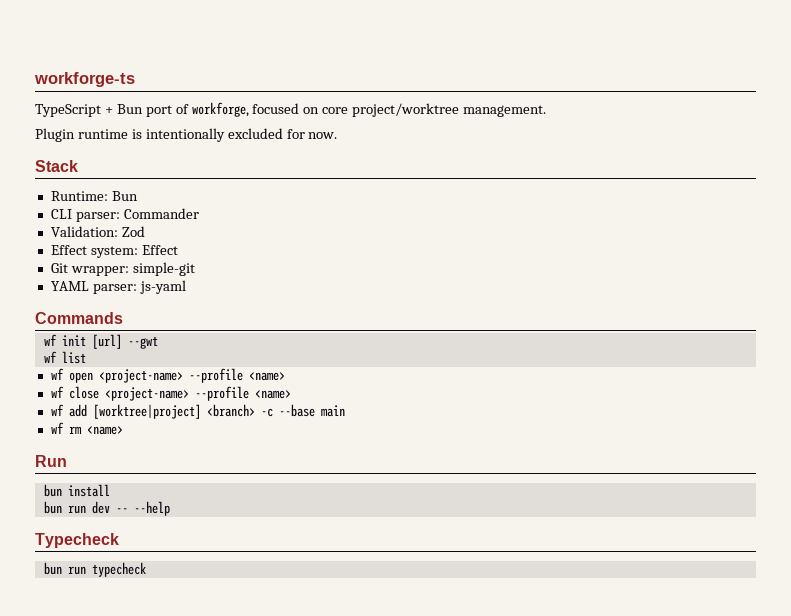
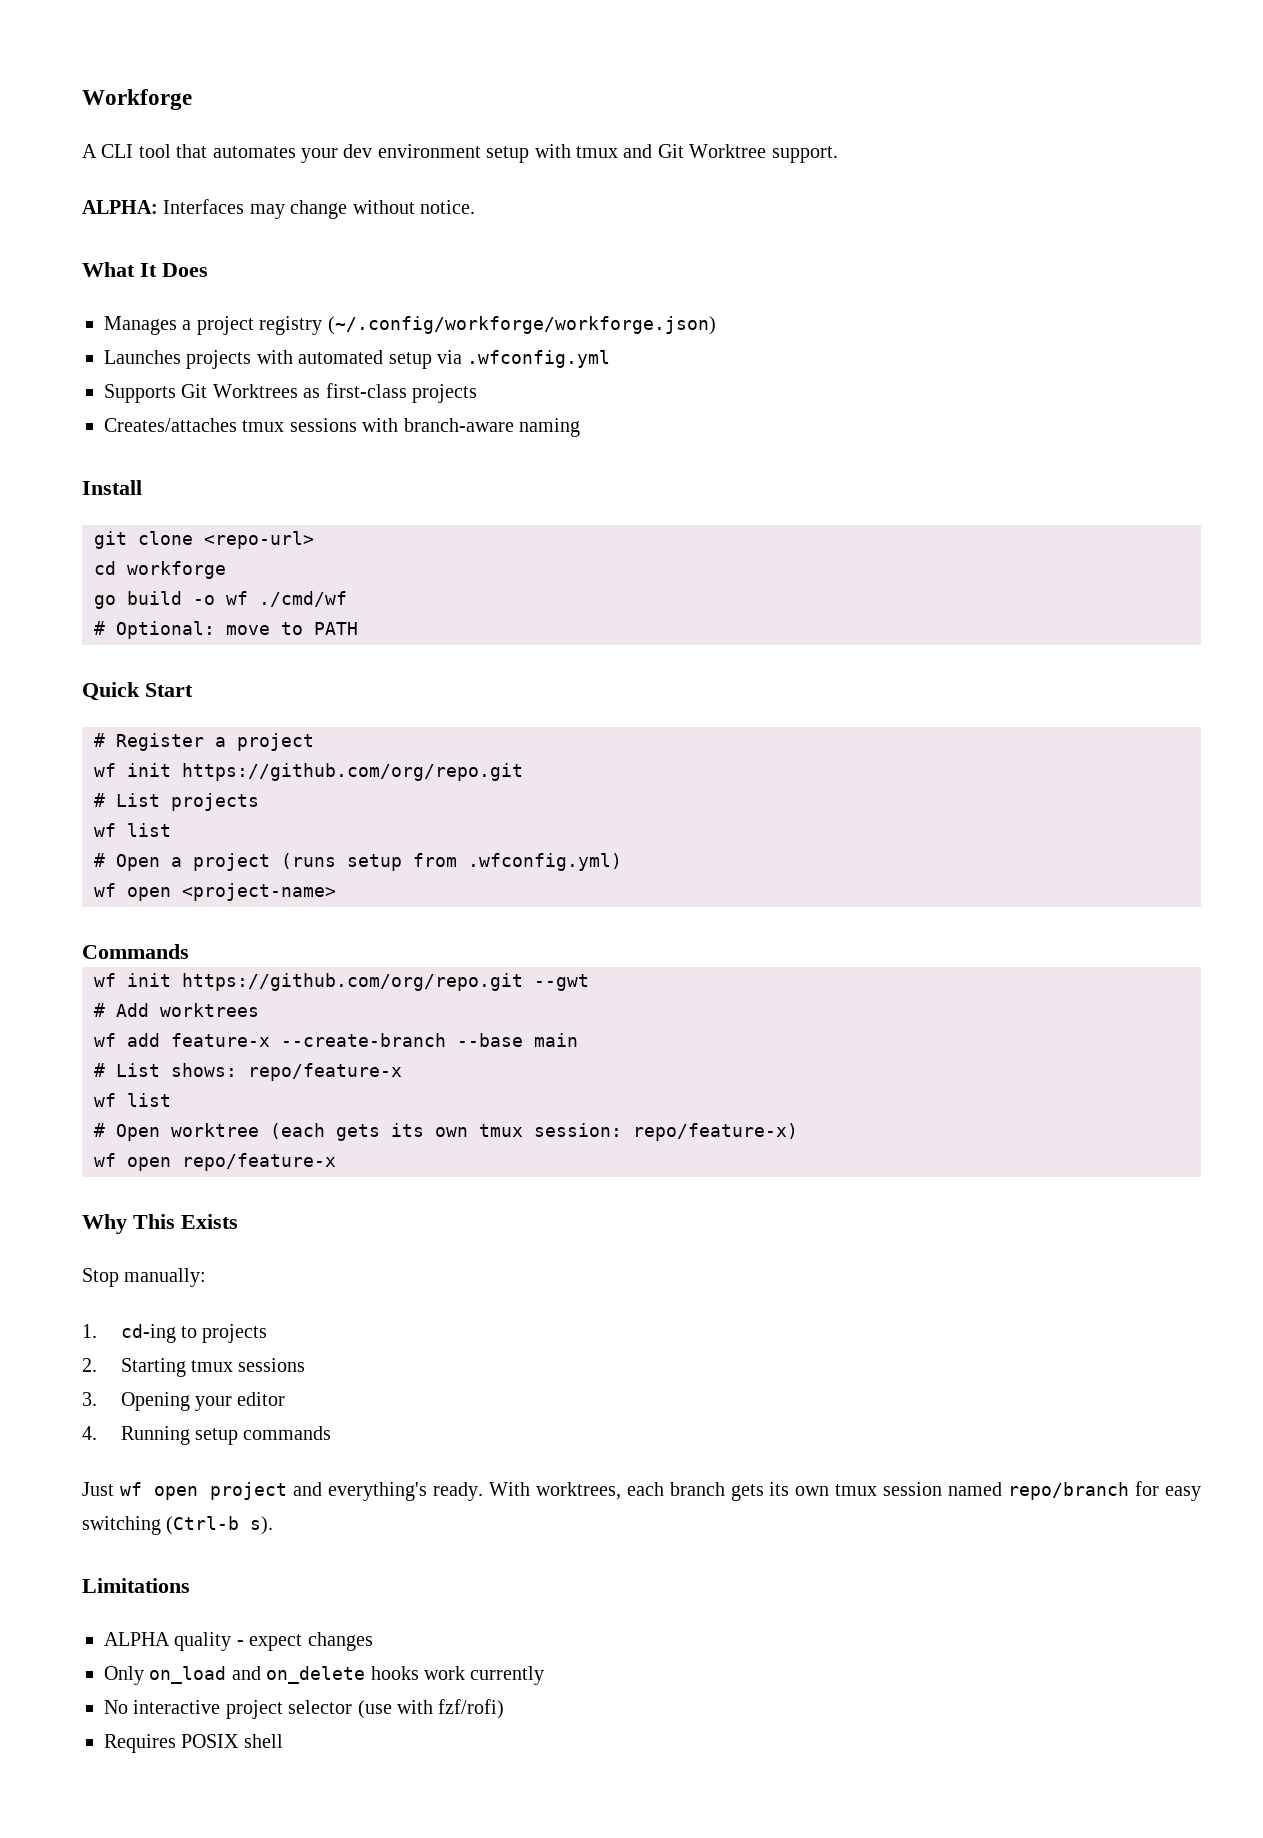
[34,72,135,87] [35,102,547,117] [35,128,338,142] [35,160,78,172] [50,191,138,201] [50,208,199,222] [50,226,145,237] [50,245,178,258] [50,262,195,276] [50,280,186,294] workforge-ts // TypeScript + Bun port of workforge, focused on core project/worktree management. // Plugin runtime is intentionally excluded for now. // Stack // Runtime: Bun // CLI parser: Commander // Validation: Zod // Effect system: Effect // Git wrapper: simple-git // YAML parser: js-yaml -> [82,89,192,110] [82,144,838,163] [82,199,475,219] [82,262,208,277] [104,316,716,335] [104,350,611,369] [104,383,477,403] [104,418,580,437] [82,480,142,495] [94,531,314,549] [94,561,226,579] [94,591,347,609] [94,621,358,639] [82,682,193,701] [94,733,314,751] [94,763,523,781] [94,793,259,811] [94,823,171,837] [94,853,622,871] [94,883,336,901] Workforge // A CLI tool that automates your dev environment setup with tmux and Git Worktree support. // ALPHA: Interfaces may change without notice. // What It Does // Manages a project registry (~/.config/workforge/workforge.json) // Launches projects with automated setup via .wfconfig.yml // Supports Git Worktrees as first-class projects // Creates/attaches tmux sessions with branch-aware naming // Install // git clone <repo-url> // cd workforge // go build -o wf ./cmd/wf // # Optional: move to PATH // Quick Start // # Register a project // wf init https://github.com/org/repo.git // # List projects // wf list // # Open a project (runs setup from .wfconfig.yml) // wf open <project-name>
[91,334,122,349] [url] -> [182,973,523,991] https://github.com/org/repo.git
[43,351,86,364] [50,368,285,383] [50,386,291,401] [50,404,345,419] [50,422,123,435] [35,455,67,467] [43,484,110,497] [43,501,170,516] [35,533,119,548] [43,562,146,577] wf list // wf open <project-name> --profile <name> // wf close <project-name> --profile <name> // wf add [worktree|project] <branch> -c --base main // wf rm <name> // Run // bun install // bun run dev -- --help // Typecheck // bun run typecheck -> [94,1003,259,1017] [94,1033,578,1047] [94,1063,402,1081] [94,1093,171,1107] [94,1123,798,1141] [94,1153,336,1171] [82,1214,238,1234] [82,1268,207,1287] [82,1324,268,1343] [82,1358,306,1377] [82,1392,286,1411] [82,1426,332,1445] [82,1481,1201,1501] [82,1516,274,1535] [82,1578,190,1593] [104,1632,373,1651] [104,1666,545,1685] [104,1699,505,1719] [104,1734,283,1753] # Add worktrees // wf add feature-x --create-branch --base main // # List shows: repo/feature-x // wf list // # Open worktree (each gets its own tmux session: repo/feature-x) // wf open repo/feature-x // Why This Exists // Stop manually: // 1. cd-ing to projects // 2. Starting tmux sessions // 3. Opening your editor // 4. Running setup commands // Just wf open project and everything's ready. With worktrees, each branch gets its own tmux session named repo/branch for easy switching (Ctrl-b s). // Limitations // ALPHA quality - expect changes // Only on_load and on_delete hooks work currently // No interactive project selector (use with fzf/rofi) // Requires POSIX shell

